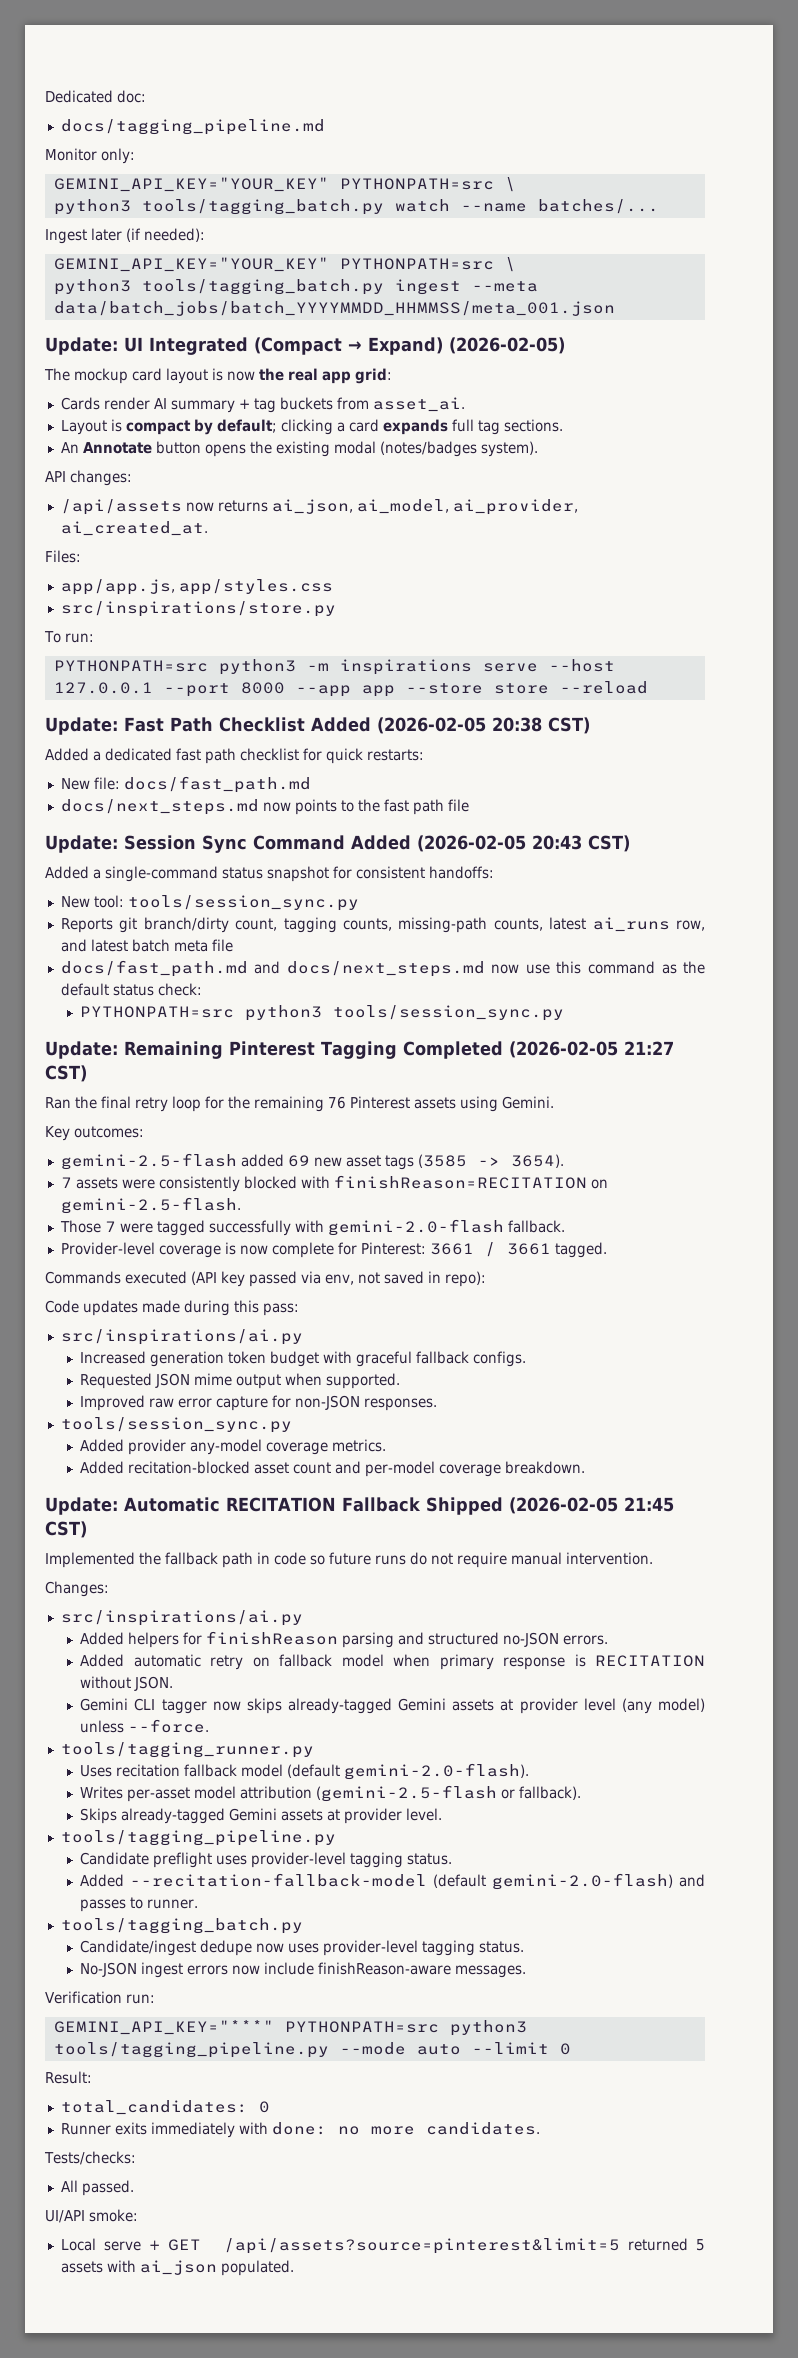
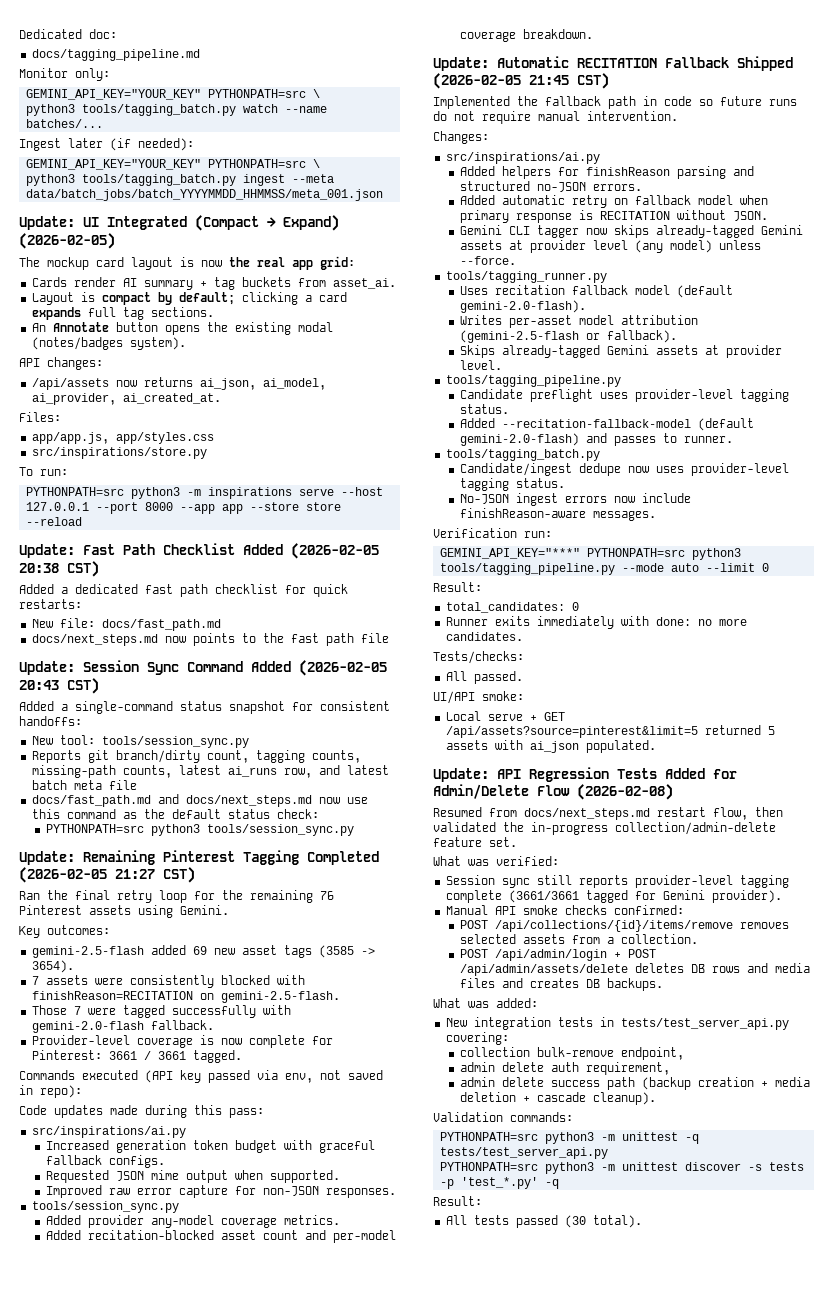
(294, 2268) none -> [433,767,737,782] [433,784,673,800] [433,807,783,820] [433,822,776,835] [433,837,517,847] [433,856,559,866] [445,875,789,888] [445,890,782,903] [445,905,684,915] [459,920,789,932] [459,934,698,944] [459,949,656,961] [459,963,810,976] [459,978,663,991] [433,998,538,1008] [445,1017,789,1030] [445,1032,509,1045] [459,1047,684,1060] [459,1062,670,1075] [459,1077,810,1090] [459,1092,656,1105] [433,1112,573,1122] [439,1132,699,1144] [439,1147,608,1159] [439,1162,804,1174] [439,1177,559,1189] [433,1196,482,1206] [445,1215,642,1228] // Update: API Regression Tests Added for Admin/Delete Flow (2026-02-08) // Resumed from docs/next_steps.md restart flow, then validated the in-progress collection/admin-delete feature set. // What was verified: // Session sync still reports provider-level tagging complete (3661/3661 tagged for Gemini provider). // Manual API smoke checks confirmed: // POST /api/collections/{id}/items/remove removes selected assets from a collection. // POST /api/admin/login + POST /api/admin/assets/delete deletes DB rows and media files and creates DB backups. // What was added: // New integration tests in tests/test_server_api.py covering: // collection bulk-remove endpoint, // admin delete auth requirement, // admin delete success path (backup creation + media deletion + cascade cleanup). // Validation commands: // PYTHONPATH=src python3 -m unittest -q tests/test_server_api.py // PYTHONPATH=src python3 -m unittest discover -s tests -p 'test_*.py' -q // Result: // All tests passed (30 total).

